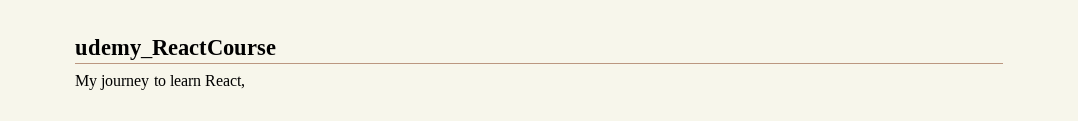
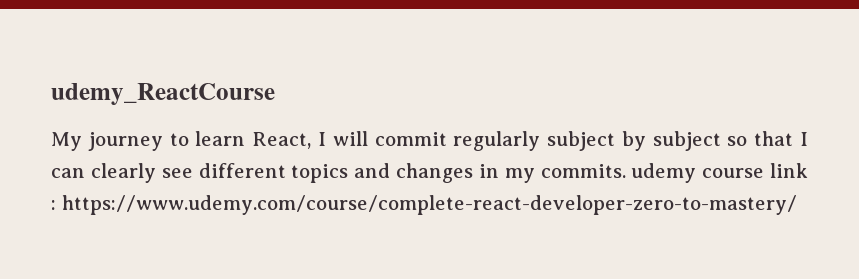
(246, 82) none -> [317,131,809,151] [51,163,809,183] [51,195,797,215] I will commit regularly subject by subject so that I can clearly see different topics and changes in my commits. udemy course link : https://www.udemy.com/course/complete-react-developer-zero-to-mastery/

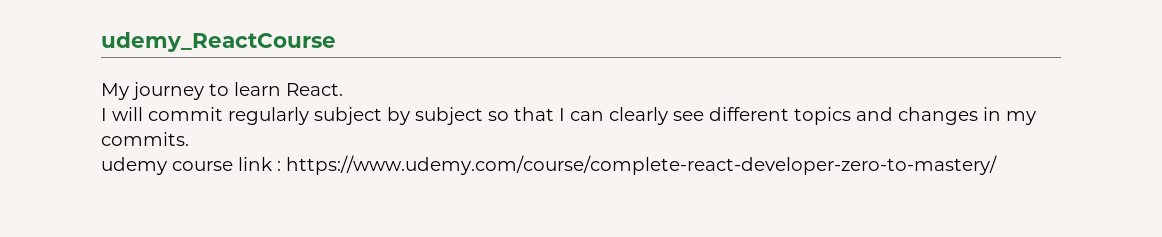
[252,132,312,149] React, -> [286,83,343,96] React. //
(626, 171) none -> (189, 139) //

